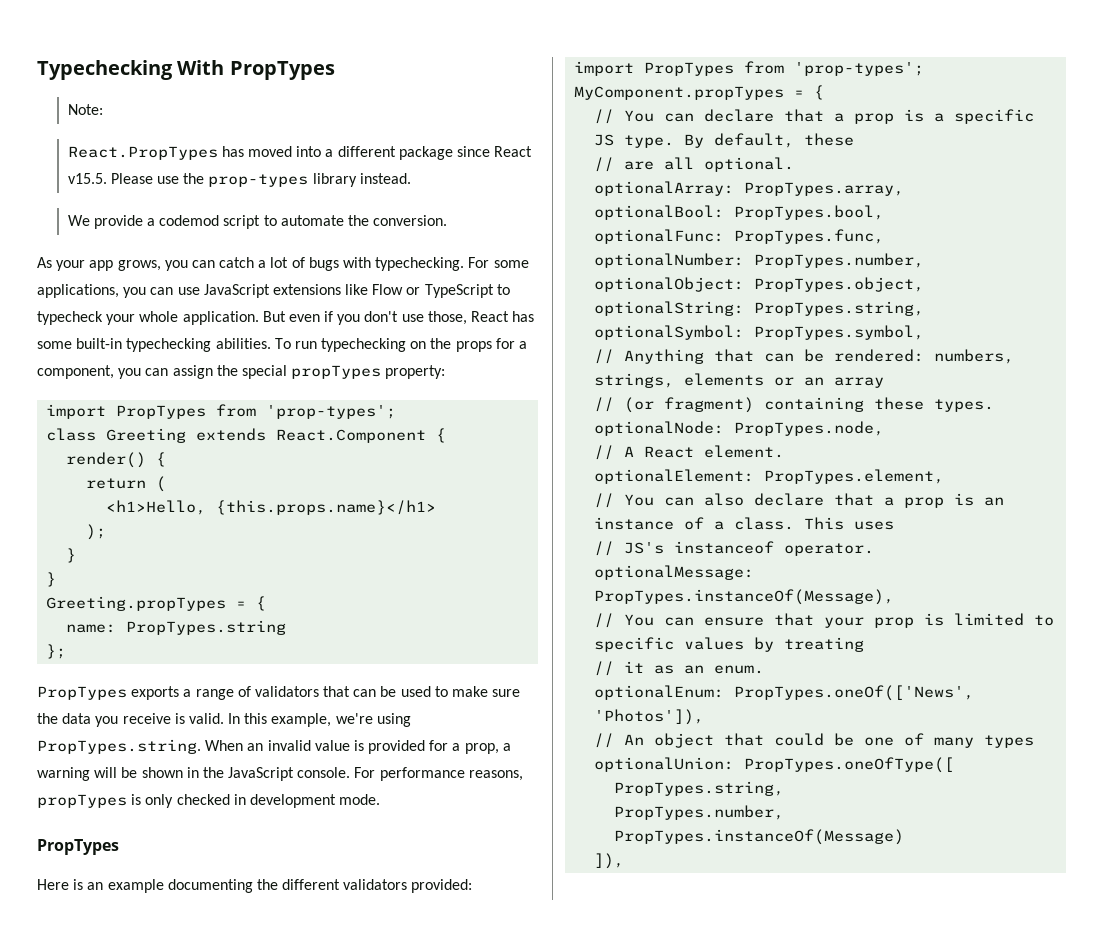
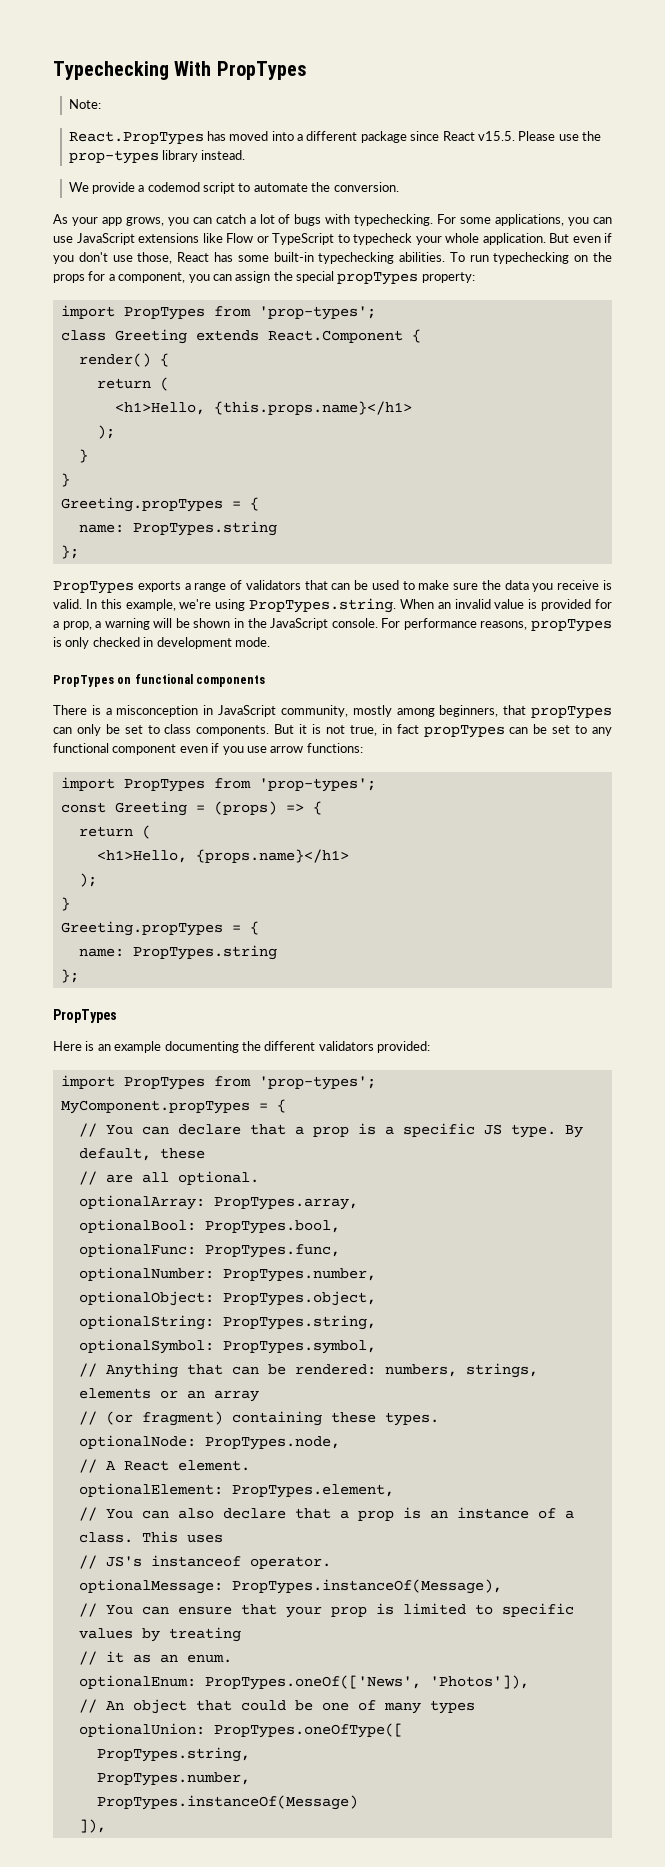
(381, 799) none -> [53,674,266,687] [53,705,612,719] [53,724,612,738] [53,743,363,755] [60,777,376,792] [60,801,322,816] [78,825,151,839] [96,849,349,863] [78,873,97,887] [60,897,70,911] [60,921,259,936] [78,945,277,960] [60,969,79,983] // PropTypes on functional components // There is a misconception in JavaScript community, mostly among beginners, that propTypes can only be set to class components. But it is not true, in fact propTypes can be set to any functional component even if you use arrow functions: // import PropTypes from 'prop-types'; // const Greeting = (props) => { // return ( // <h1>Hello, {props.name}</h1> // ); // } // Greeting.propTypes = { // name: PropTypes.string // };

